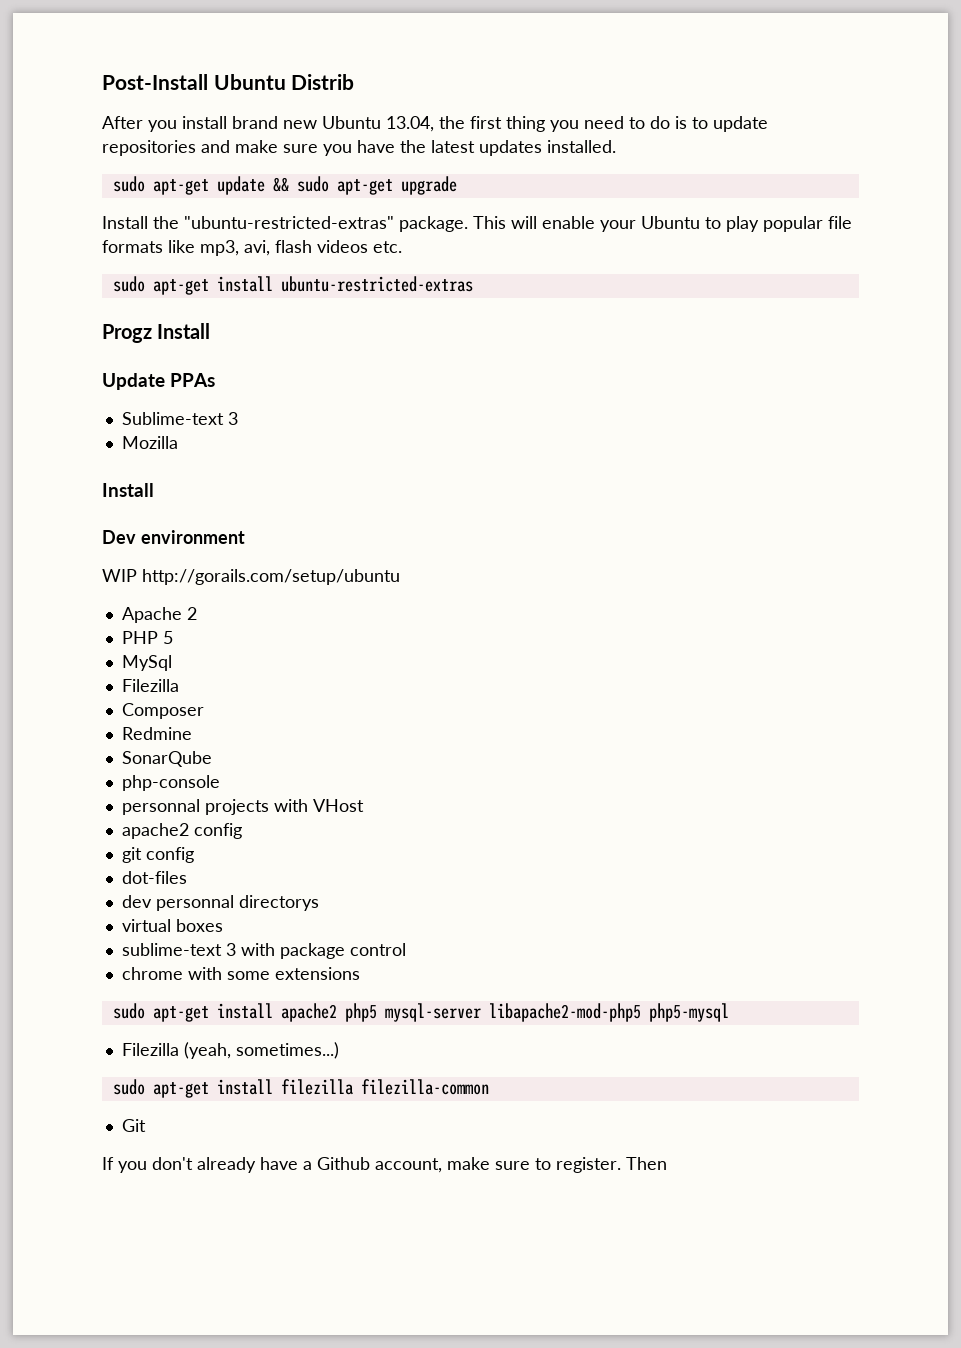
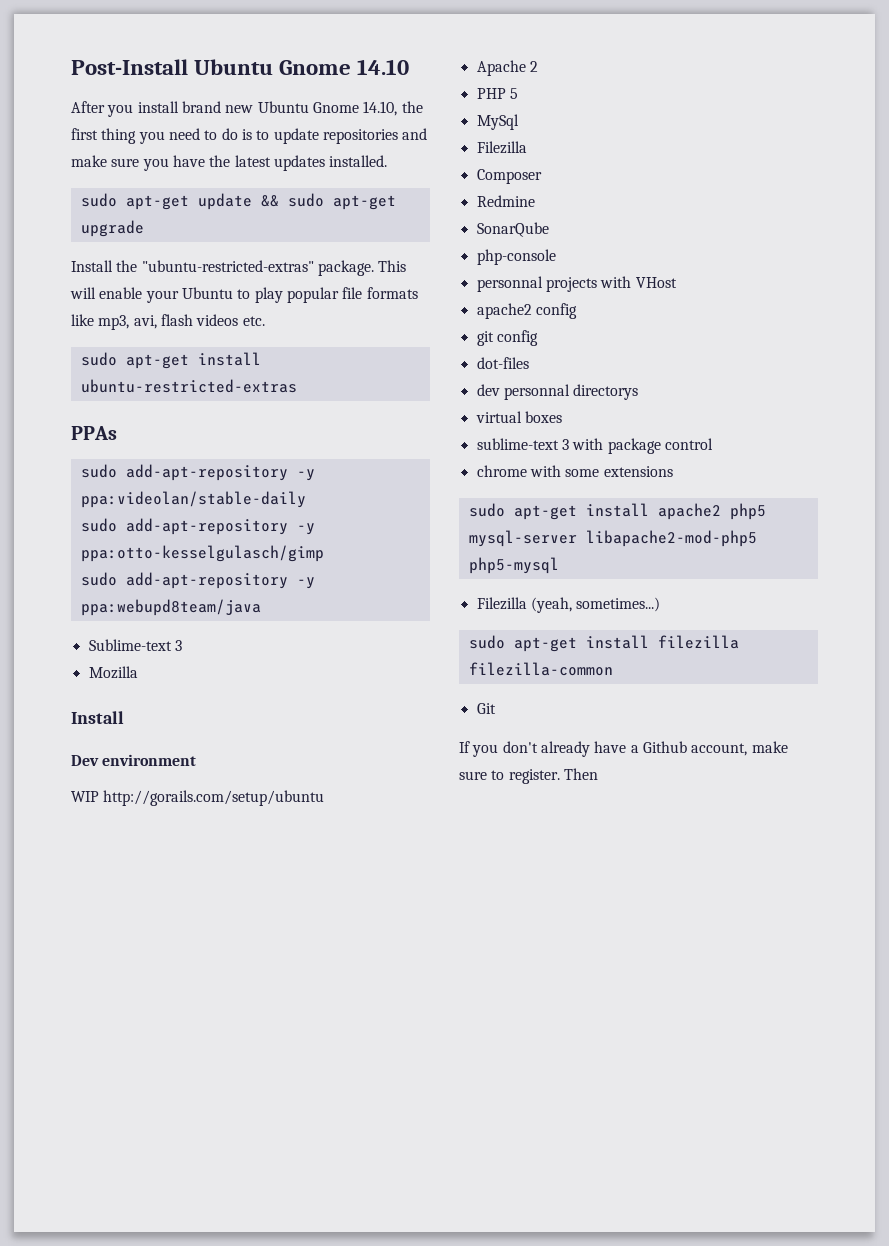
[291,74,355,90] Distrib -> [279,59,410,75] Gnome 14.10
[386,116,434,132] 13.04, -> [312,101,398,116] Gnome 14.10,
[102,323,211,343] [102,373,216,390] Progz Install // Update PPAs -> [71,426,117,440] [80,464,315,481] [80,491,306,508] [80,518,315,535] [80,545,324,562] [80,572,315,589] [80,599,261,616] PPAs // sudo add-apt-repository -y ppa:videolan/stable-daily // sudo add-apt-repository -y ppa:otto-kesselgulasch/gimp // sudo add-apt-repository -y ppa:webupd8team/java

